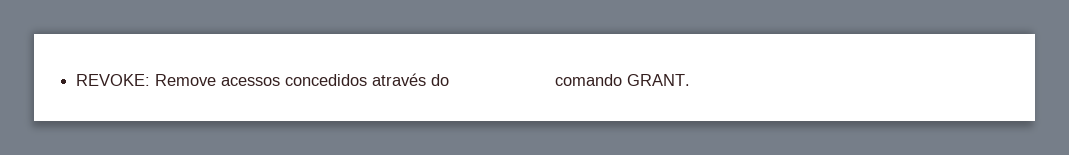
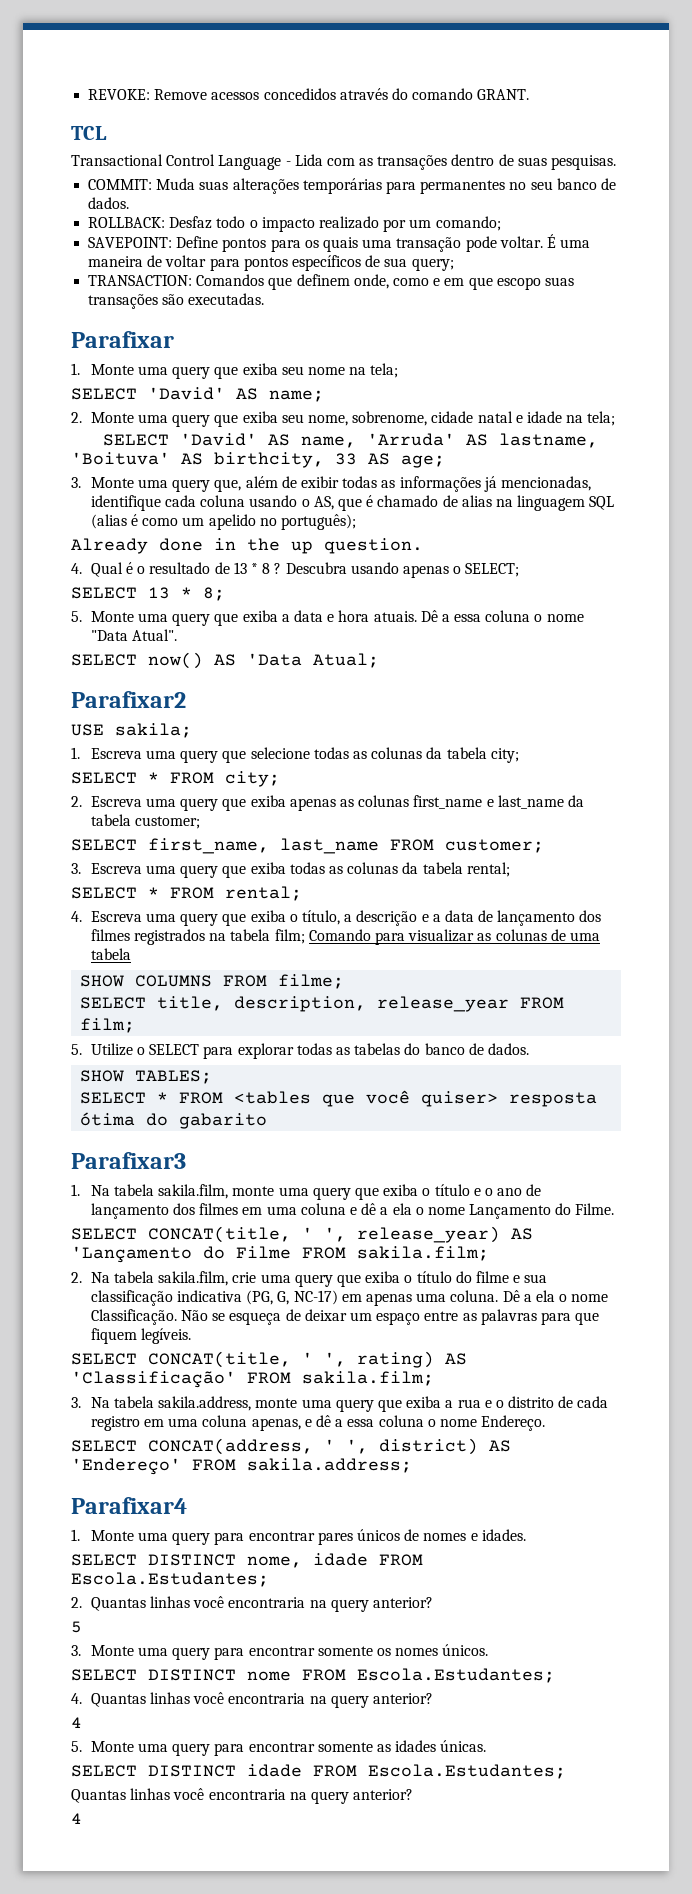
(691, 80) none -> [71,126,107,140] [71,154,617,170] [88,178,616,194] [88,197,130,209] [88,216,501,232] [88,234,591,252] [88,255,454,271] [88,274,574,290] [88,293,265,309] [71,331,174,348] [71,363,399,379] [71,387,324,402] [71,411,616,427] [102,433,598,448] [71,452,445,468] [71,476,591,492] [90,495,615,511] [90,514,356,530] [71,538,423,554] [71,562,520,578] [71,587,225,601] [71,610,584,626] [90,629,178,641] [71,652,379,669] [71,691,186,708] [71,723,192,738] [71,747,519,763] [71,771,280,787] [71,795,584,811] [90,814,201,829] [71,838,544,854] [71,862,510,878] [71,886,302,901] [71,910,602,926] [90,929,600,945] [90,948,131,960] [80,974,345,989] [80,996,565,1012] [80,1018,136,1033] [71,1043,529,1059] [80,1070,213,1084] [80,1090,598,1107] [80,1112,268,1129] [71,1152,186,1169] [71,1184,542,1200] [90,1203,615,1219] [71,1226,533,1243] [71,1246,489,1263] [71,1271,548,1287] [90,1290,609,1306] [90,1309,600,1325] [90,1328,192,1344] [71,1351,467,1368] [71,1371,434,1388] [71,1396,609,1412] [90,1415,546,1431] [71,1438,511,1455] [71,1458,412,1475] [71,1497,187,1514] [71,1529,526,1545] [71,1553,423,1568] [71,1572,269,1587] [71,1596,433,1612] [71,1621,82,1633] [71,1644,489,1660] [71,1668,555,1683] [71,1692,433,1708] [71,1717,82,1728] [71,1740,487,1756] [71,1764,566,1779] [71,1788,414,1804] [71,1813,82,1824] // TCL // Transactional Control Language - Lida com as transações dentro de suas pesquisas. // COMMIT: Muda suas alterações temporárias para permanentes no seu banco de dados. // ROLLBACK: Desfaz todo o impacto realizado por um comando; // SAVEPOINT: Define pontos para os quais uma transação pode voltar. É uma maneira de voltar para pontos específicos de sua query; // TRANSACTION: Comandos que definem onde, como e em que escopo suas transações são executadas. // Parafixar // 1. Monte uma query que exiba seu nome na tela; // SELECT 'David' AS name; // 2. Monte uma query que exiba seu nome, sobrenome, cidade natal e idade na tela; // SELECT 'David' AS name, 'Arruda' AS lastname, 'Boituva' AS birthcity, 33 AS age; // 3. Monte uma query que, além de exibir todas as informações já mencionadas, identifique cada coluna usando o AS, que é chamado de alias na linguagem SQL (alias é como um apelido no português); // Already done in the up question. // 4. Qual é o resultado de 13 * 8 ? Descubra usando apenas o SELECT; // SELECT 13 * 8; // 5. Monte uma query que exiba a data e hora atuais. Dê a essa coluna o nome "Data Atual". // SELECT now() AS 'Data Atual; // Parafixar2 // USE sakila; // 1. Escreva uma query que selecione todas as colunas da tabela city; // SELECT * FROM city; // 2. Escreva uma query que exiba apenas as colunas first_name e last_name da tabela customer; // SELECT first_name, last_name FROM customer; // 3. Escreva uma query que exiba todas as colunas da tabela rental; // SELECT * FROM rental; // 4. Escreva uma query que exiba o título, a descrição e a data de lançamento dos filmes registrados na tabela film; Comando para visualizar as colunas de uma tabela // SHOW COLUMNS FROM filme; // SELECT title, description, release_year FROM film; // 5. Utilize o SELECT para explorar todas as tabelas do banco de dados. // SHOW TABLES; // SELECT * FROM <tables que você quiser> resposta ótima do gabarito // Parafixar3 // 1. Na tabela sakila.film, monte uma query que exiba o título e o ano de lançamento dos filmes em uma coluna e dê a ela o nome Lançamento do Filme. // SELECT CONCAT(title, ' ', release_year) AS 'Lançamento do Filme FROM sakila.film; // 2. Na tabela sakila.film, crie uma query que exiba o título do filme e sua classificação indicativa (PG, G, NC-17) em apenas uma coluna. Dê a ela o nome Classificação. Não se esqueça de deixar um espaço entre as palavras para que fiquem legíveis. // SELECT CONCAT(title, ' ', rating) AS 'Classificação' FROM sakila.film; // 3. Na tabela sakila.address, monte uma query que exiba a rua e o distrito de cada registro em uma coluna apenas, e dê a essa coluna o nome Endereço. // SELECT CONCAT(address, ' ', district) AS 'Endereço' FROM sakila.address; // Parafixar4 // 1. Monte uma query para encontrar pares únicos de nomes e idades. // SELECT DISTINCT nome, idade FROM Escola.Estudantes; // 2. Quantas linhas você encontraria na query anterior? // 5 // 3. Monte uma query para encontrar somente os nomes únicos. // SELECT DISTINCT nome FROM Escola.Estudantes; // 4. Quantas linhas você encontraria na query anterior? // 4 // 5. Monte uma query para encontrar somente as idades únicas. // SELECT DISTINCT idade FROM Escola.Estudantes; // Quantas linhas você encontraria na query anterior? // 4

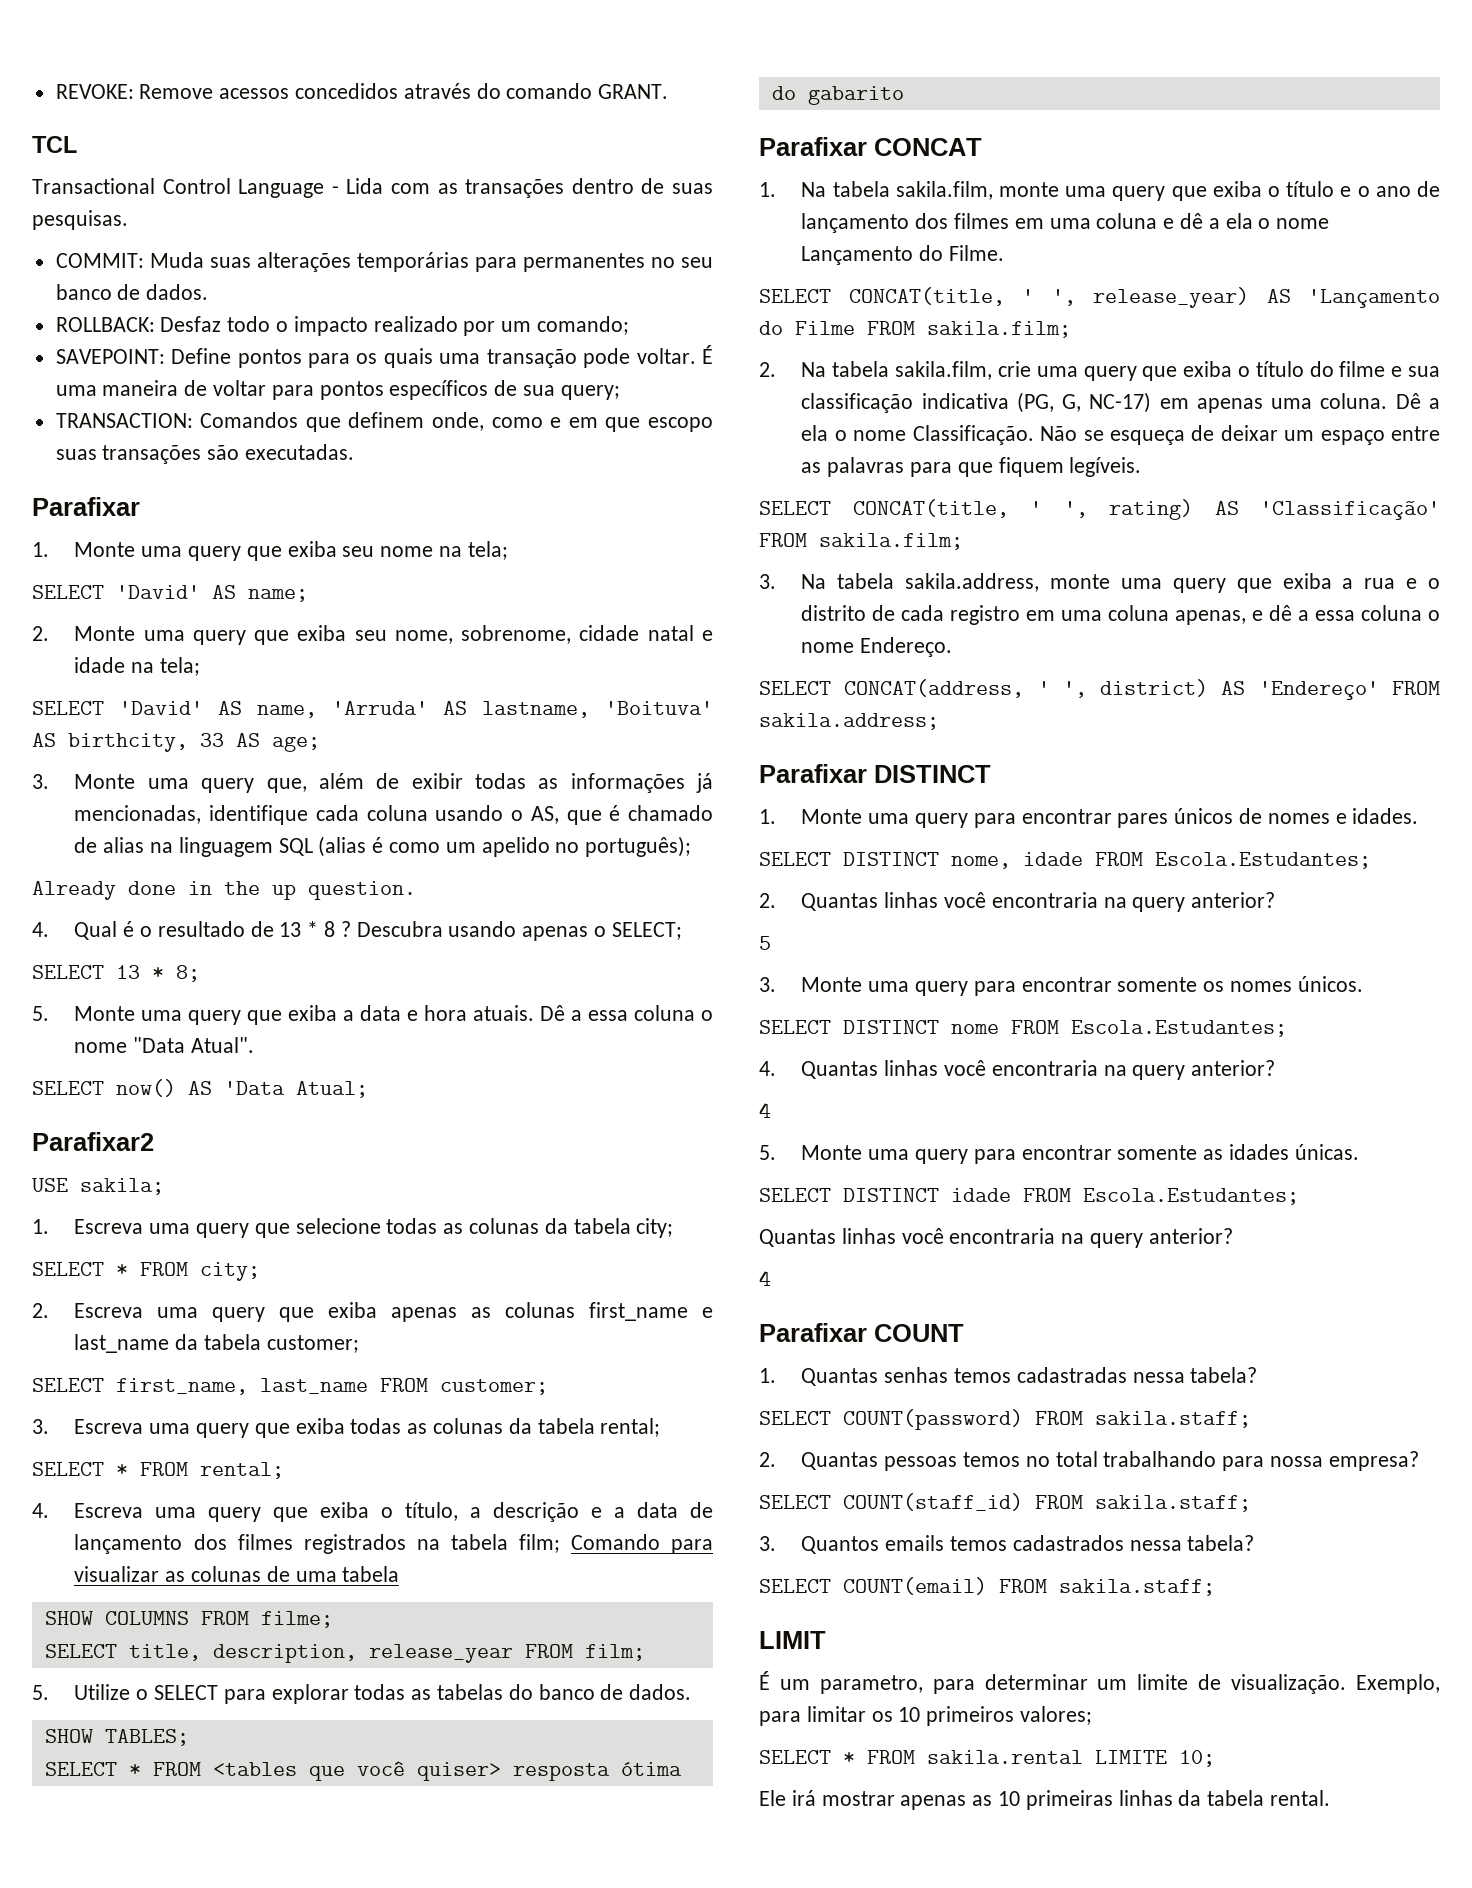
[71,1152,186,1169] Parafixar3 -> [759,137,982,156] Parafixar CONCAT
[71,1497,187,1514] Parafixar4 -> [759,764,991,783] Parafixar DISTINCT
(82, 1818) none -> [759,1323,964,1342] [759,1367,1258,1386] [759,1409,1251,1430] [759,1451,1419,1471] [759,1493,1251,1512] [759,1535,1255,1554] [759,1577,1215,1596] [759,1631,826,1649] [759,1671,1440,1694] [759,1706,1093,1726] [759,1750,1215,1767] [759,1790,1331,1810] // Parafixar COUNT // 1. Quantas senhas temos cadastradas nessa tabela? // SELECT COUNT(password) FROM sakila.staff; // 2. Quantas pessoas temos no total trabalhando para nossa empresa? // SELECT COUNT(staff_id) FROM sakila.staff; // 3. Quantos emails temos cadastrados nessa tabela? // SELECT COUNT(email) FROM sakila.staff; // LIMIT // É um parametro, para determinar um limite de visualização. Exemplo, para limitar os 10 primeiros valores; // SELECT * FROM sakila.rental LIMITE 10; // Ele irá mostrar apenas as 10 primeiras linhas da tabela rental.

